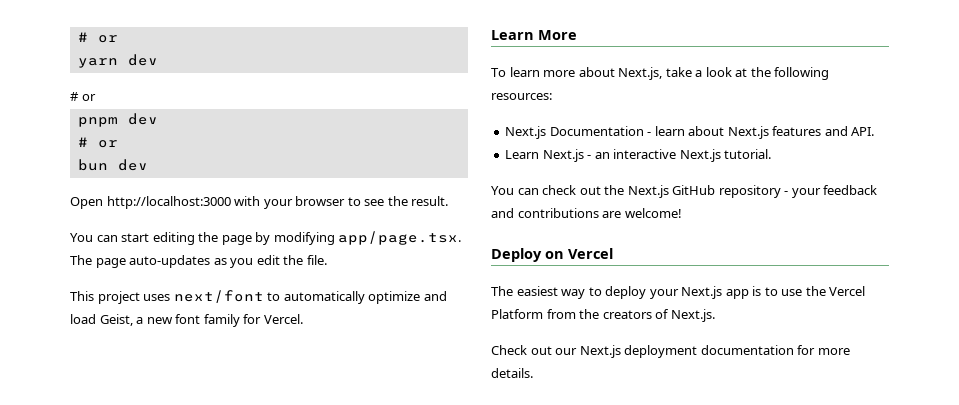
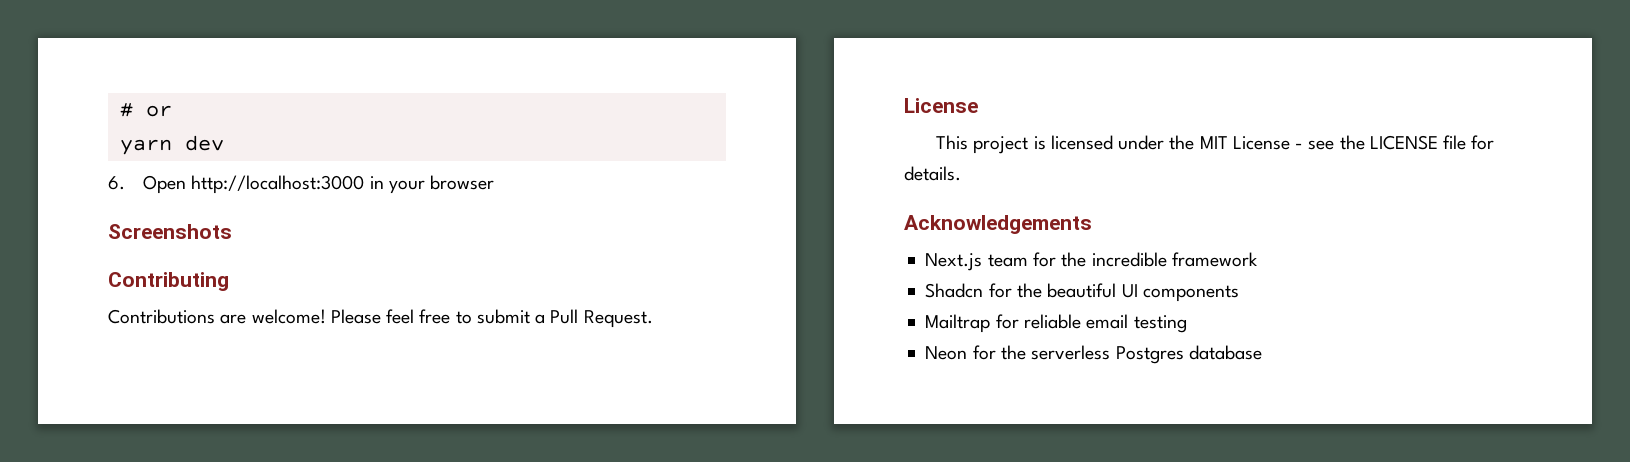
[70,92,96,101] [77,113,158,127] [77,137,118,148] [77,159,148,171] # or // pnpm dev // # or // bun dev // -> [108,176,125,190] 6.
[234,196,261,206] with -> [369,176,384,189] in
[347,196,449,206] [70,231,462,245] [70,255,327,268] [70,290,447,304] [70,314,303,327] [491,30,577,40] [491,67,830,80] [491,93,552,100] [505,126,875,139] [505,149,772,162] [491,185,878,198] [491,208,682,218] [491,248,613,262] [491,286,866,299] [491,309,715,322] [491,345,850,358] [491,368,533,378] to see the result. // You can start editing the page by modifying app/page.tsx. The page auto-updates as you edit the file. // This project uses next/font to automatically optimize and load Geist, a new font family for Vercel. // Learn More // To learn more about Next.js, take a look at the following resources: // Next.js Documentation - learn about Next.js features and API. // Learn Next.js - an interactive Next.js tutorial. // You can check out the Next.js GitHub repository - your feedback and contributions are welcome! // Deploy on Vercel // The easiest way to deploy your Next.js app is to use the Vercel Platform from the creators of Next.js. // Check out our Next.js deployment documentation for more details. -> [108,224,232,239] [108,272,229,291] [108,309,653,328] [904,98,978,113] [935,135,1495,154] [904,166,961,181] [904,215,1092,234] [925,252,1258,271] [925,283,1239,302] [925,314,1187,333] [925,345,1262,364] // Screenshots // Contributing // Contributions are welcome! Please feel free to submit a Pull Request. // License // This project is licensed under the MIT License - see the LICENSE file for details. // Acknowledgements // Next.js team for the incredible framework // Shadcn for the beautiful UI components // Mailtrap for reliable email testing // Neon for the serverless Postgres database

